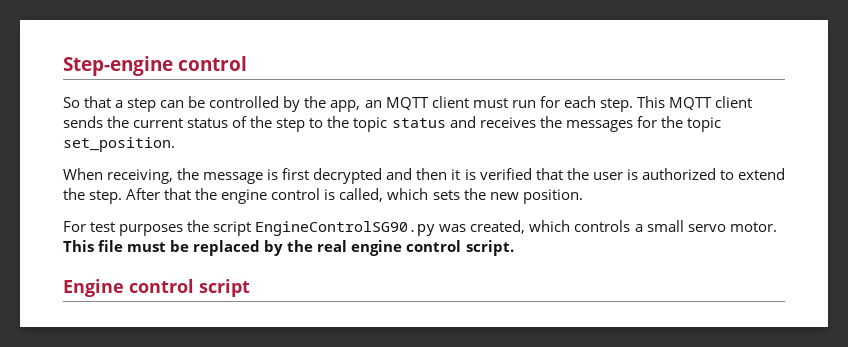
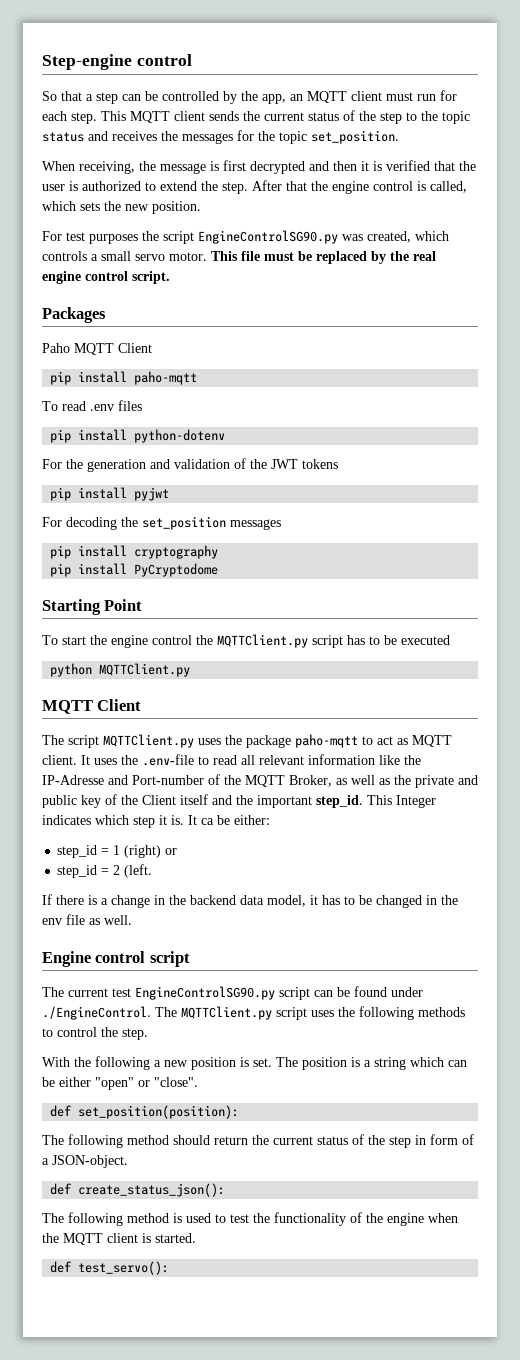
[63,279,250,297] Engine control script -> [42,307,106,323] [42,343,152,355] [50,371,198,385] [42,400,142,411] [50,429,226,443] [42,458,338,472] [50,487,170,501] [42,516,281,530] [50,545,219,559] [50,563,219,577] [42,599,143,615] [42,634,450,648] [50,663,191,677] [42,699,142,714] [42,734,452,748] [42,754,421,766] [42,774,478,788] [42,794,436,808] [42,815,270,828] [57,845,178,858] [57,864,153,878] [42,894,458,908] [42,914,132,925] [42,951,190,967] [42,986,423,1000] [42,1006,465,1020] [42,1027,148,1040] [42,1056,467,1070] [42,1077,198,1090] [50,1105,240,1119] [42,1134,474,1148] [42,1155,128,1168] [50,1183,226,1197] [42,1212,458,1226] [42,1233,196,1245] [50,1261,170,1275] Packages // Paho MQTT Client // pip install paho-mqtt // To read .env files // pip install python-dotenv // For the generation and validation of the JWT tokens // pip install pyjwt // For decoding the set_position messages // pip install cryptography // pip install PyCryptodome // Starting Point // To start the engine control the MQTTClient.py script has to be executed // python MQTTClient.py // MQTT Client // The script MQTTClient.py uses the package paho-mqtt to act as MQTT client. It uses the .env-file to read all relevant information like the IP-Adresse and Port-number of the MQTT Broker, as well as the private and public key of the Client itself and the important step_id. This Integer indicates which step it is. It ca be either: // step_id = 1 (right) or // step_id = 2 (left. // If there is a change in the backend data model, it has to be changed in the env file as well. // Engine control script // The current test EngineControlSG90.py script can be found under ./EngineControl. The MQTTClient.py script uses the following methods to control the step. // With the following a new position is set. The position is a string which can be either "open" or "close". // def set_position(position): // The following method should return the current status of the step in form of a JSON-object. // def create_status_json(): // The following method is used to test the functionality of the engine when the MQTT client is started. // def test_servo():

